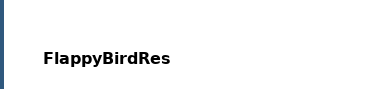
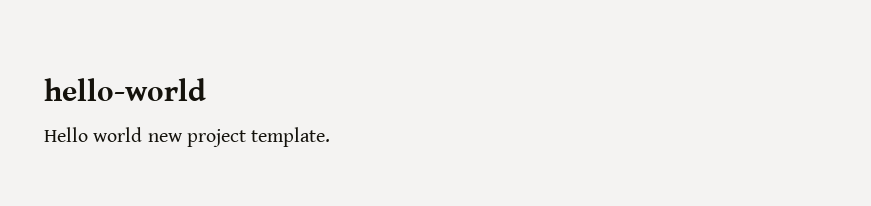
[43,52,171,67] FlappyBirdRes -> [44,78,206,101] [44,127,331,147] hello-world // Hello world new project template.

